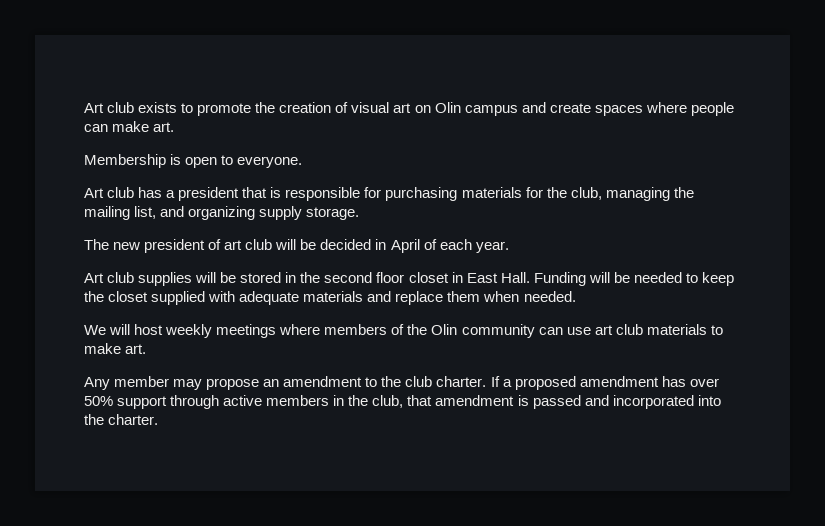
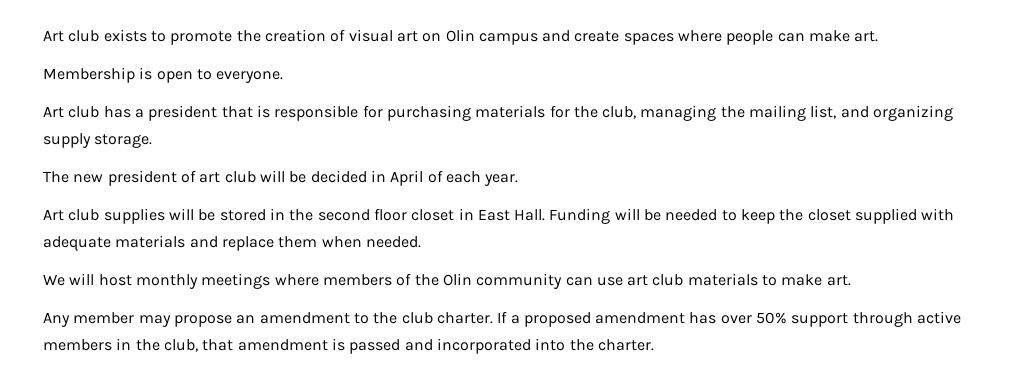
[165,324,213,338] weekly -> [135,274,198,289] monthly

